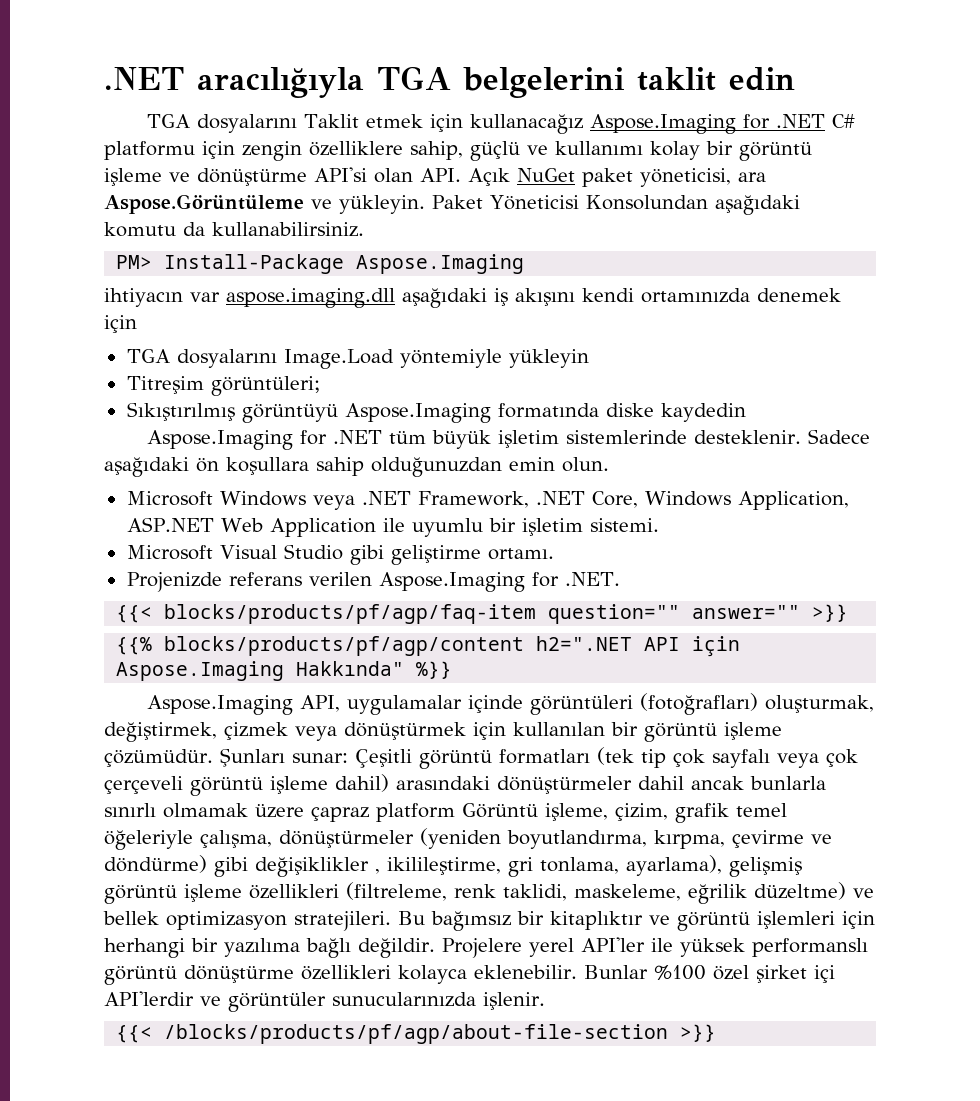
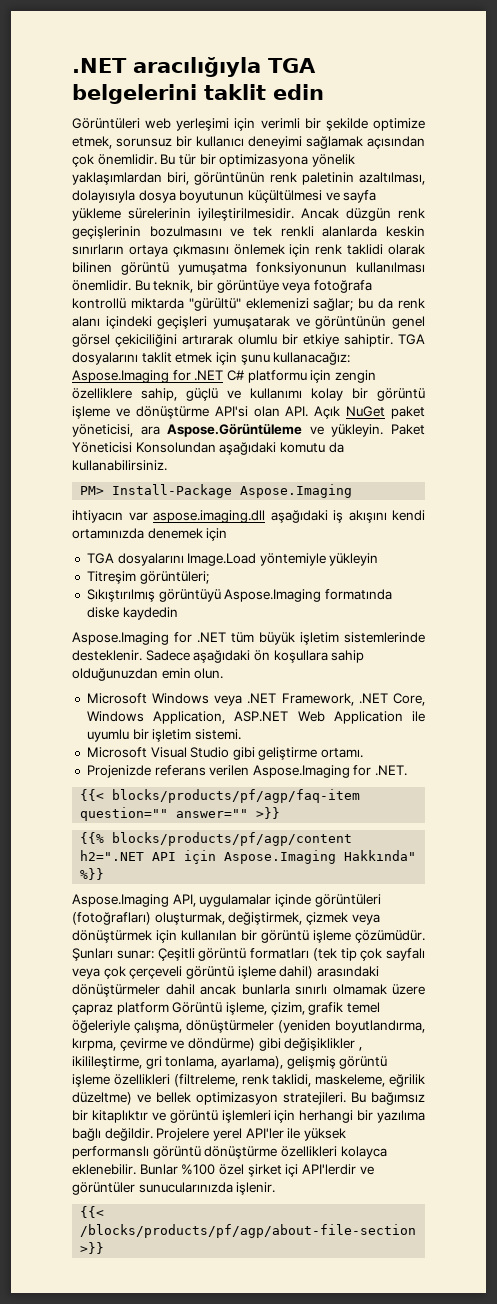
[146,114,359,133] TGA dosyalarını Taklit -> [72,118,425,131] [72,136,425,149] [72,154,355,167] [72,172,425,185] [72,190,377,203] [72,208,425,221] [72,226,425,239] [72,244,425,257] [72,262,425,275] [72,280,372,293] [72,298,425,311] [72,316,425,329] [72,334,425,347] [72,352,172,365] Görüntüleri web yerleşimi için verimli bir şekilde optimize etmek, sorunsuz bir kullanıcı deneyimi sağlamak açısından çok önemlidir. Bu tür bir optimizasyona yönelik yaklaşımlardan biri, görüntünün renk paletinin azaltılması, dolayısıyla dosya boyutunun küçültülmesi ve sayfa yükleme sürelerinin iyileştirilmesidir. Ancak düzgün renk geçişlerinin bozulmasını ve tek renkli alanlarda keskin sınırların ortaya çıkmasını önlemek için renk taklidi olarak bilinen görüntü yumuşatma fonksiyonunun kullanılması önemlidir. Bu teknik, bir görüntüye veya fotoğrafa kontrollü miktarda "gürültü" eklemenizi sağlar; bu da renk alanı içindeki geçişleri yumuşatarak ve görüntünün genel görsel çekiciliğini artırarak olumlu bir etkiye sahiptir. TGA dosyalarını taklit
[469,114,583,134] kullanacağız -> [240,352,351,365] şunu kullanacağız:

